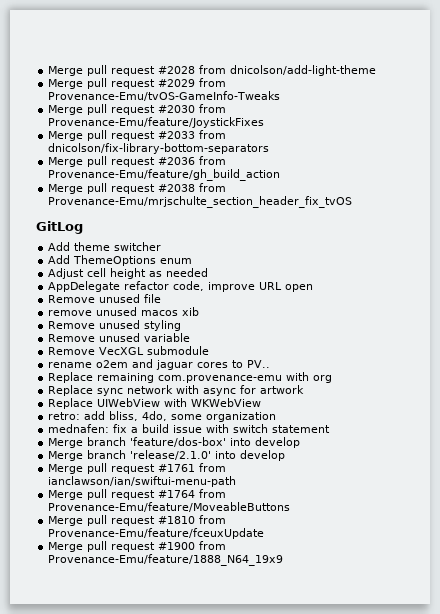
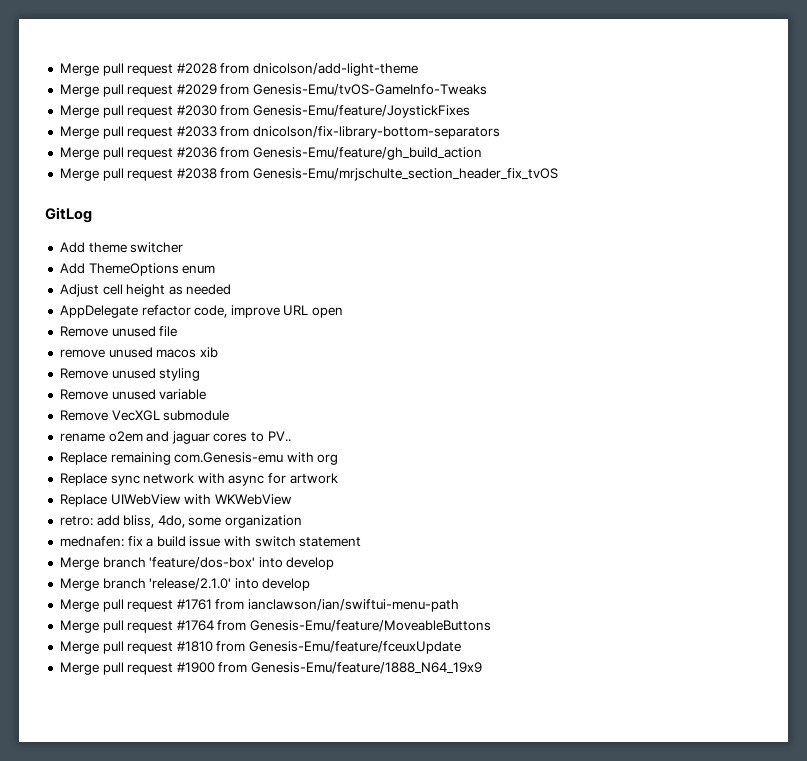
[48,91,281,101] Provenance-Emu/tvOS-GameInfo-Tweaks -> [253,84,488,96] Genesis-Emu/tvOS-GameInfo-Tweaks
[48,117,265,128] Provenance-Emu/feature/JoystickFixes -> [253,105,471,118] Genesis-Emu/feature/JoystickFixes
[48,169,281,181] Provenance-Emu/feature/gh_build_action -> [253,147,483,160] Genesis-Emu/feature/gh_build_action
[48,196,353,208] Provenance-Emu/mrjschulte_section_header_fix_tvOS -> [253,168,559,181] Genesis-Emu/mrjschulte_section_header_fix_tvOS
[158,375,283,383] com.provenance-emu -> [174,452,284,463] com.Genesis-emu
[48,502,291,512] Provenance-Emu/feature/MoveableButtons -> [250,620,492,632] Genesis-Emu/feature/MoveableButtons
[48,528,265,539] Provenance-Emu/feature/fceuxUpdate -> [249,641,462,654] Genesis-Emu/feature/fceuxUpdate
[48,554,284,566] Provenance-Emu/feature/1888_N64_19x9 -> [251,662,483,674] Genesis-Emu/feature/1888_N64_19x9

